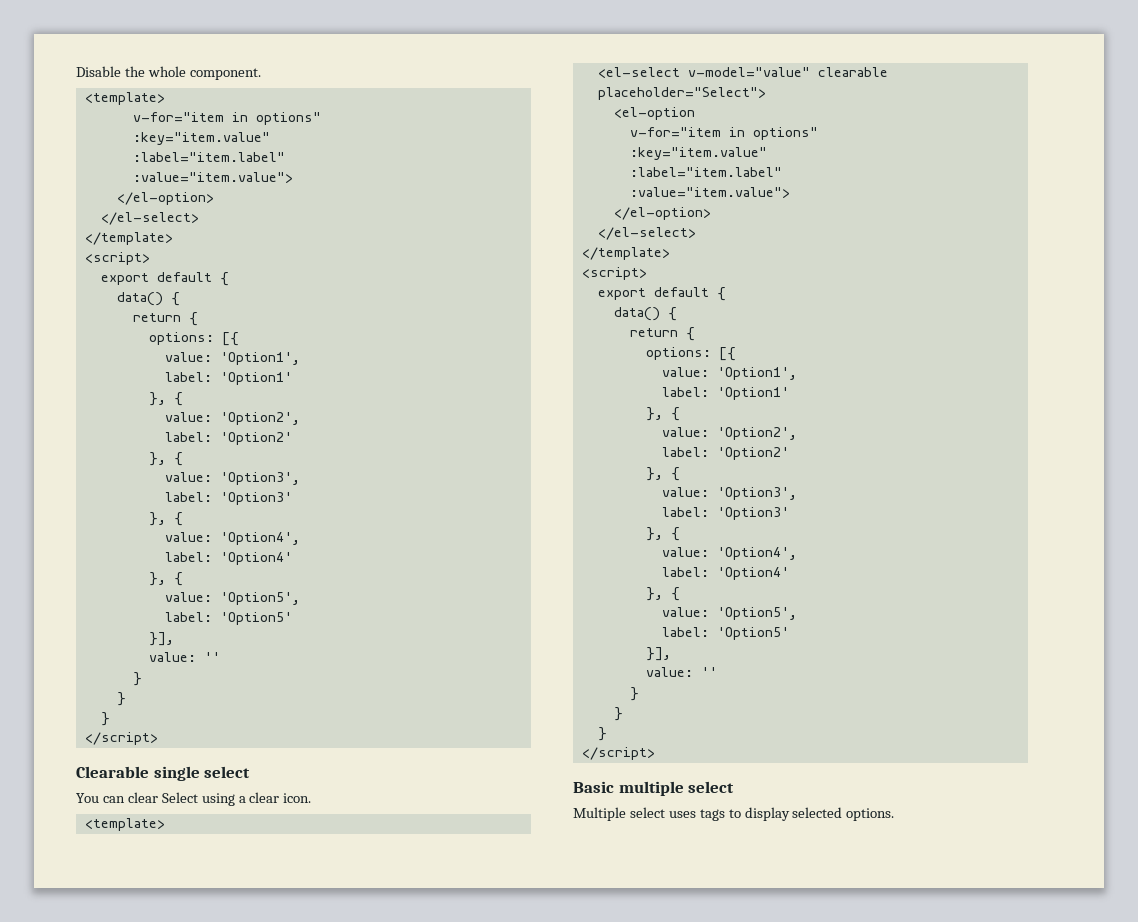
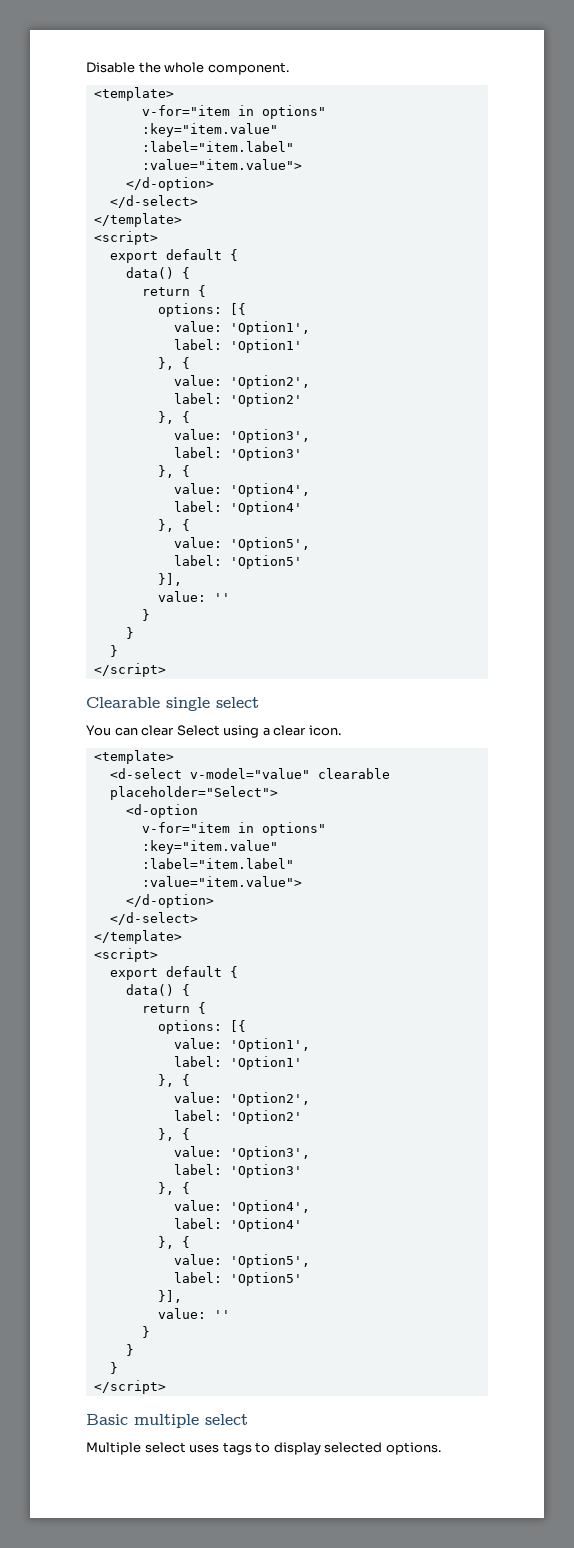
[116,192,214,205] [100,212,199,225] </el-option> // </el-select> -> [125,177,214,191] [109,195,198,208] </d-option> // </d-select>
[597,67,680,78] <el-select -> [109,768,182,779] <d-select
[613,107,695,120] [629,127,818,140] [629,147,767,160] [629,167,782,177] [629,187,790,198] [613,207,711,220] [597,227,696,240] <el-option // v-for="item in options" // :key="item.value" // :label="item.label" // :value="item.value"> // </el-option> // </el-select> -> [125,804,198,818] [141,822,326,836] [141,840,278,854] [141,858,294,869] [141,876,302,887] [125,894,214,908] [109,912,198,925] <d-option // v-for="item in options" // :key="item.value" // :label="item.label" // :value="item.value"> // </d-option> // </d-select>

